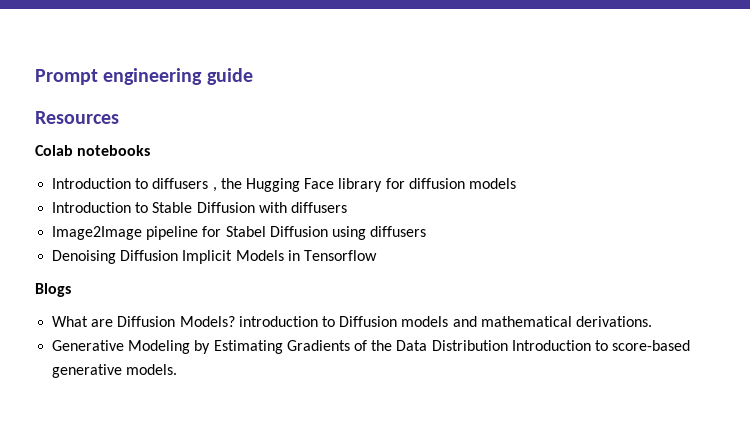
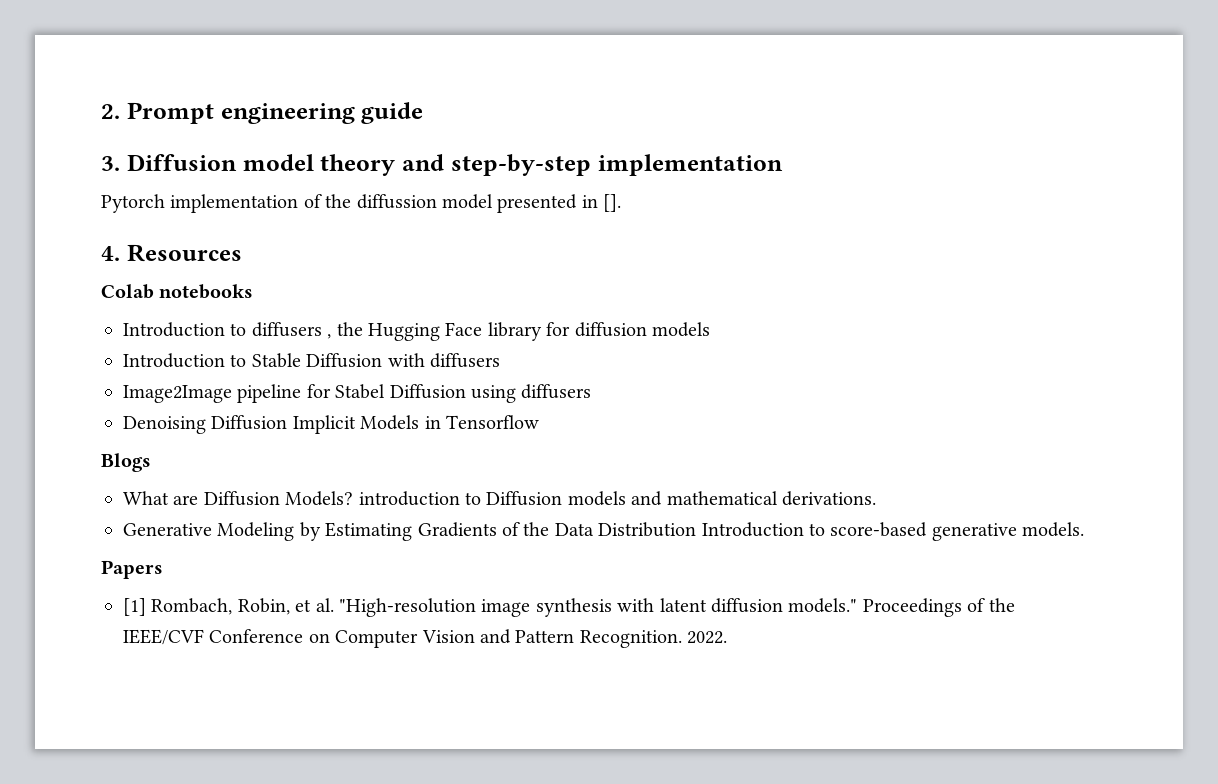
(35, 77) none -> [101,104,120,119] 2.
(253, 76) none -> [101,154,783,176] [101,194,622,213] [101,246,120,261] 3. Diffusion model theory and step-by-step implementation // Pytorch implementation of the diffussion model presented in []. // 4.
(178, 369) none -> [101,560,163,579] [123,598,1015,617] [123,629,728,648] // Papers // [1] Rombach, Robin, et al. "High-resolution image synthesis with latent diffusion models." Proceedings of the IEEE/CVF Conference on Computer Vision and Pattern Recognition. 2022.

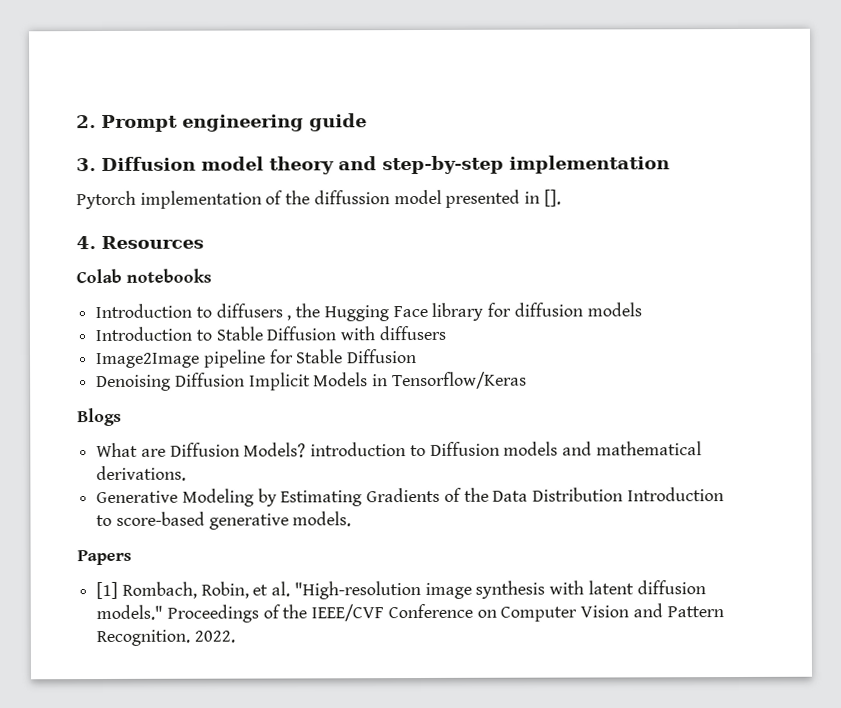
[335,384,592,403] Stabel Diffusion using diffusers -> [295,349,418,364] Stable Diffusion
[445,415,539,429] Tensorflow -> [391,371,527,390] Tensorflow/Keras

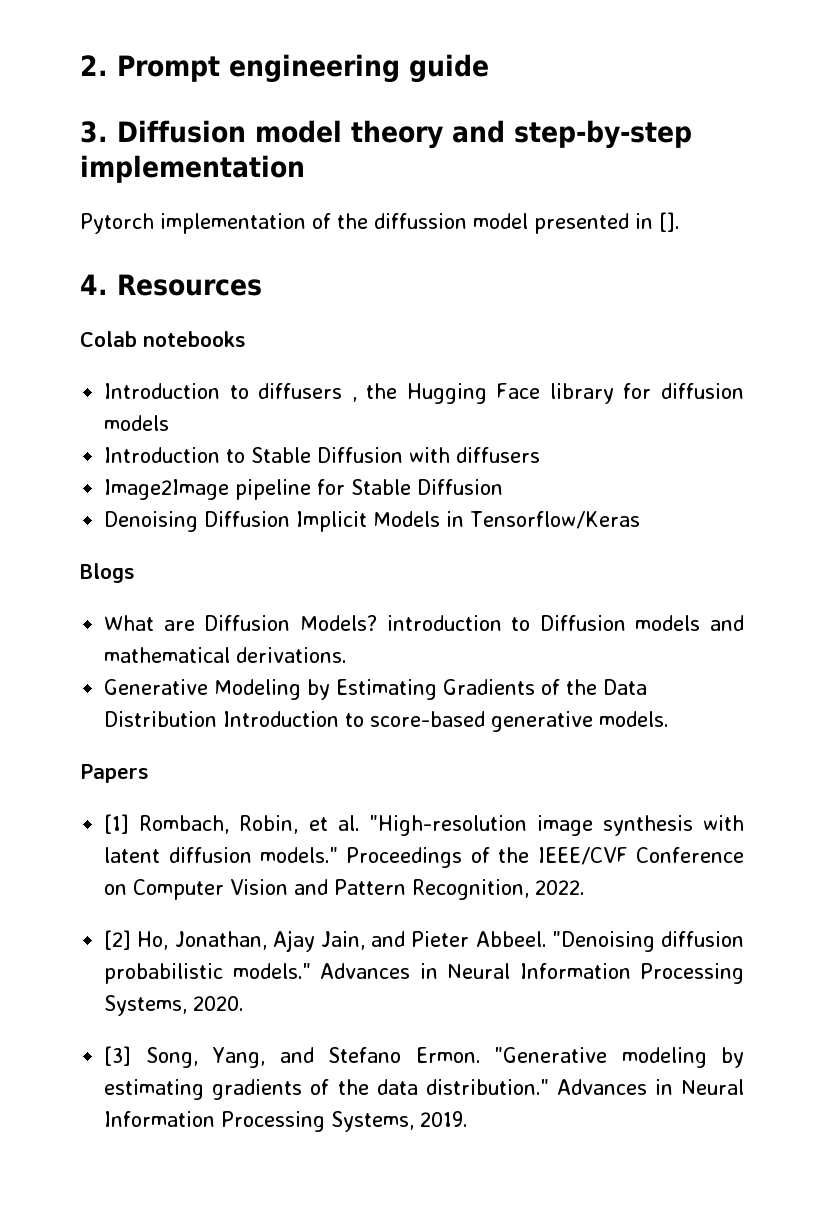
[96,629,191,647] Recognition. -> [412,879,530,900] Recognition,
(235, 636) none -> [104,930,744,952] [104,963,744,984] [104,995,245,1016] [104,1046,744,1068] [104,1079,745,1100] [104,1111,469,1132] // [2] Ho, Jonathan, Ajay Jain, and Pieter Abbeel. "Denoising diffusion probabilistic models." Advances in Neural Information Processing Systems, 2020. // [3] Song, Yang, and Stefano Ermon. "Generative modeling by estimating gradients of the data distribution." Advances in Neural Information Processing Systems, 2019.

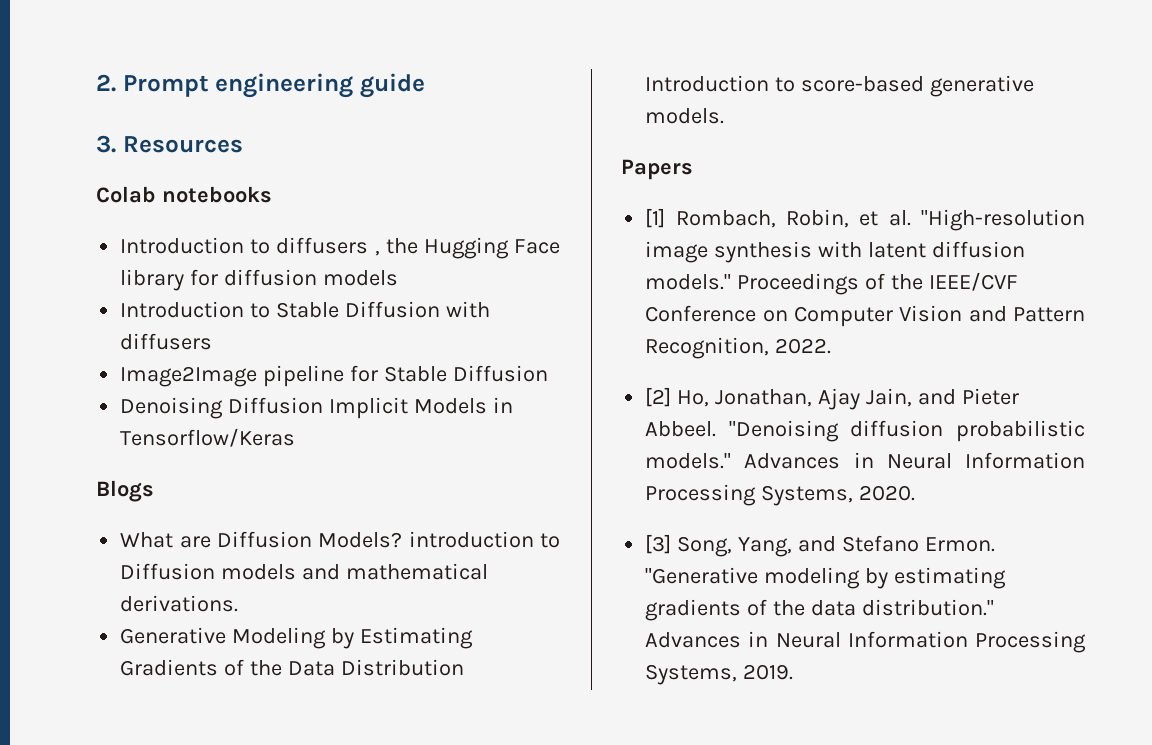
[117,120,692,149] [80,155,305,183] [80,212,680,234] [80,274,108,295] Diffusion model theory and step-by-step implementation // Pytorch implementation of the diffussion model presented in []. // 4. -> (116, 144) none

